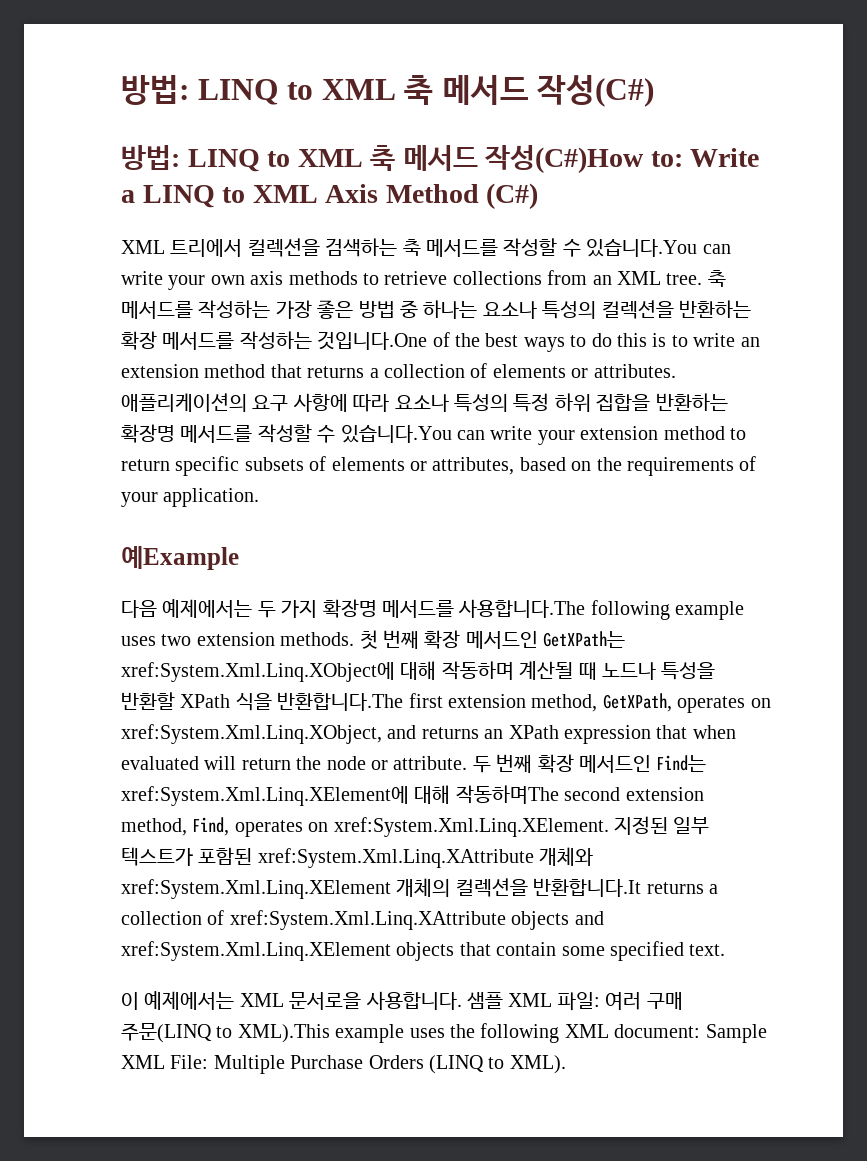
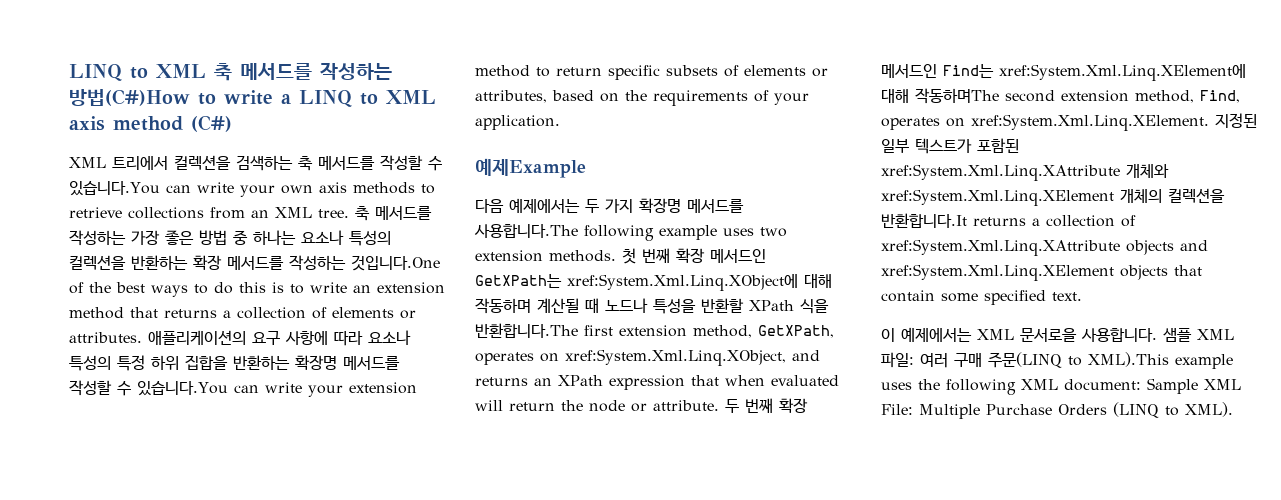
[121,75,655,107] [121,145,760,173] 방법: LINQ to XML 축 메서드 작성(C#) // 방법: LINQ to XML 축 메서드 작성(C#)How to: Write -> [69,62,392,82] [69,89,273,106] LINQ to XML 축 메서드를 작성하는 방법(C#)How to write
[325,184,479,203] Axis Method -> [69,116,183,131] axis method
[121,546,239,570] 예Example -> [475,158,586,178] 예제Example

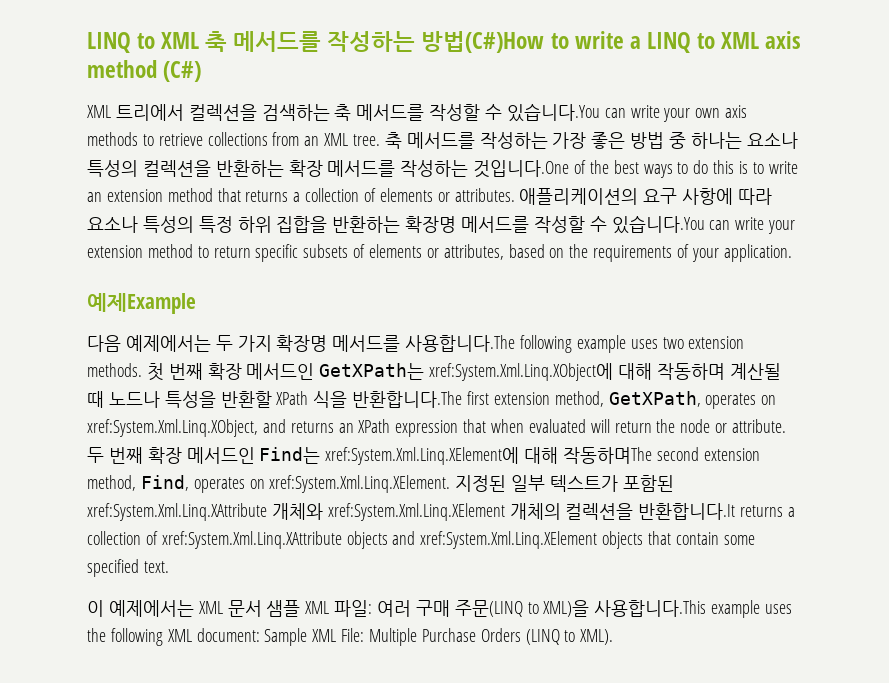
[1020,328,1157,342] 문서로을 사용합니다. -> [227,600,262,617] 문서
[1088,352,1169,367] XML).This -> [543,600,707,617] XML)을 사용합니다.This

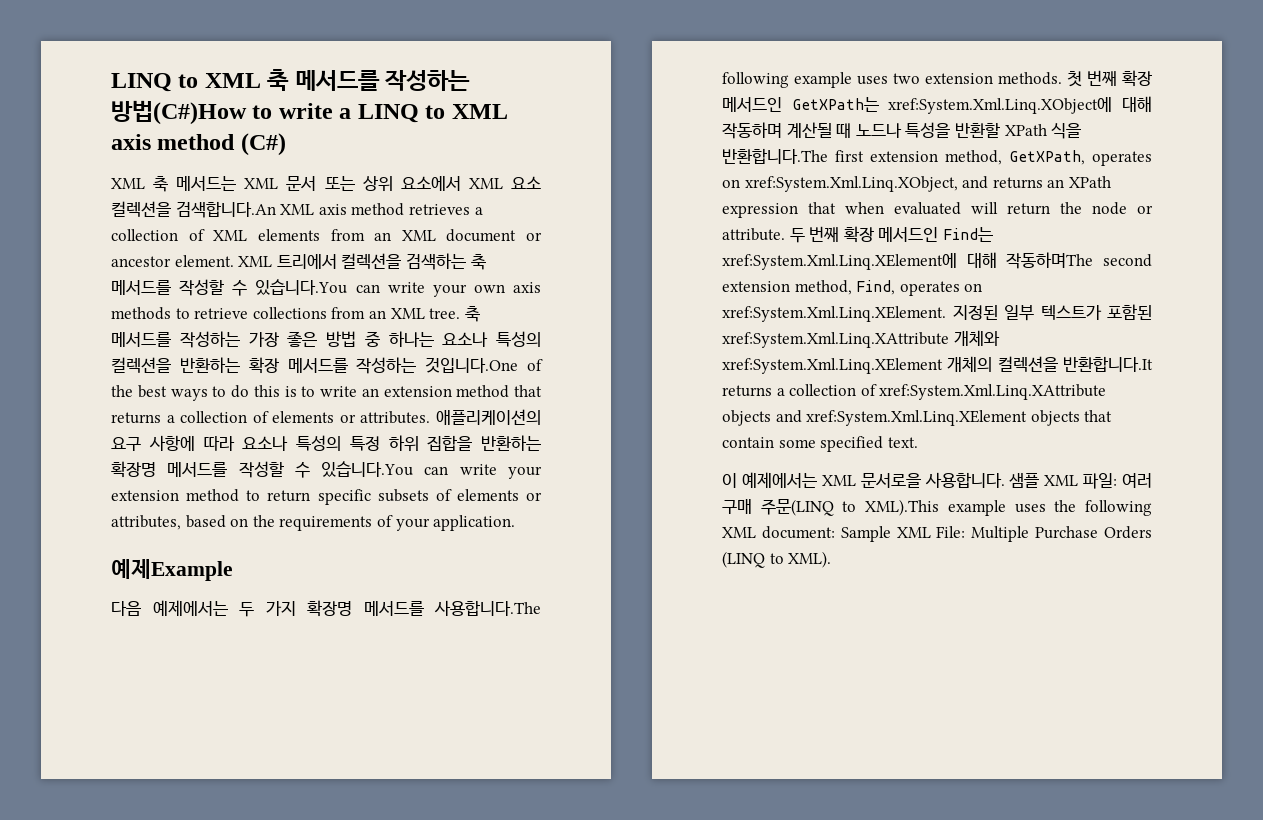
(111, 111) none -> [153,176,541,192] [111,201,483,218] [111,229,542,242] [111,255,273,267] 축 메서드는 XML 문서 또는 상위 요소에서 XML 요소 컬렉션을 검색합니다.An XML axis method retrieves a collection of XML elements from an XML document or ancestor element. XML
[227,600,262,617] 문서 -> [860,472,1005,488] 문서로을 사용합니다.
[543,600,707,617] XML)을 사용합니다.This -> [865,499,940,516] XML).This

